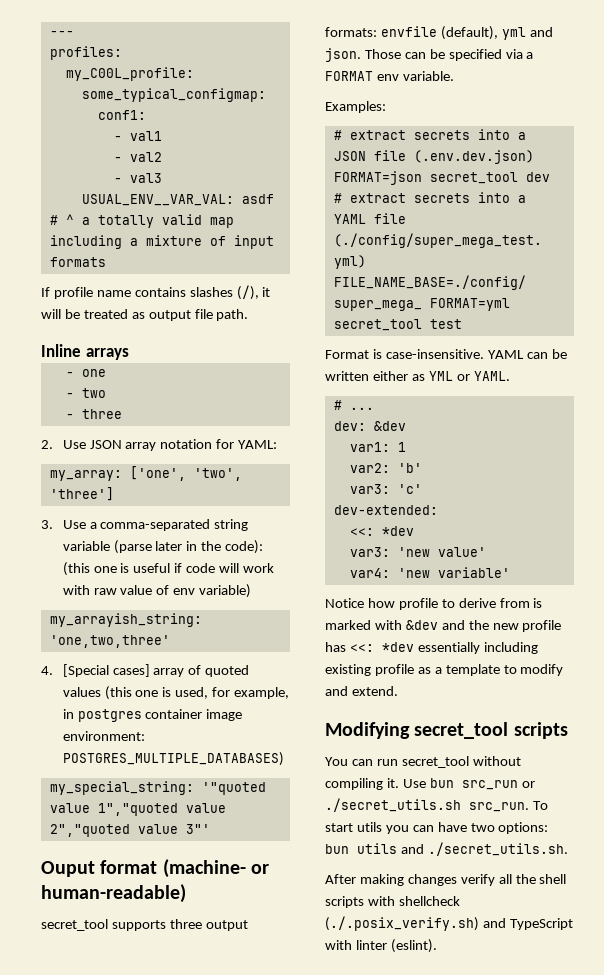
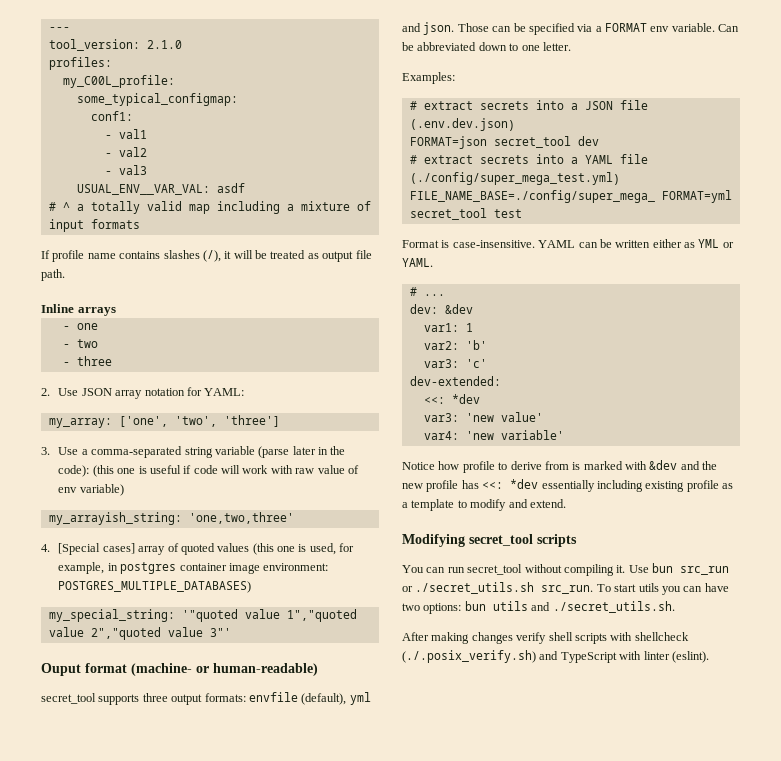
(74, 33) none -> [48,39,182,51] // tool_version: 2.1.0
(454, 76) none -> [718,24,740,32] [402,42,571,51] Can be abbreviated down to one letter.
[498,874,536,884] all the -> (547, 638) none

